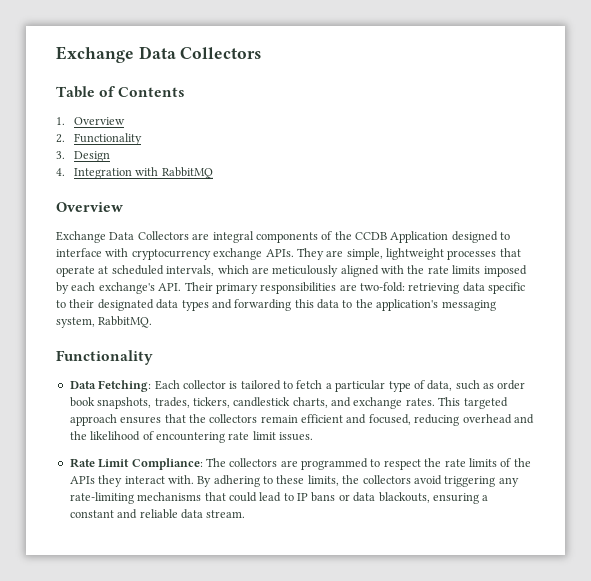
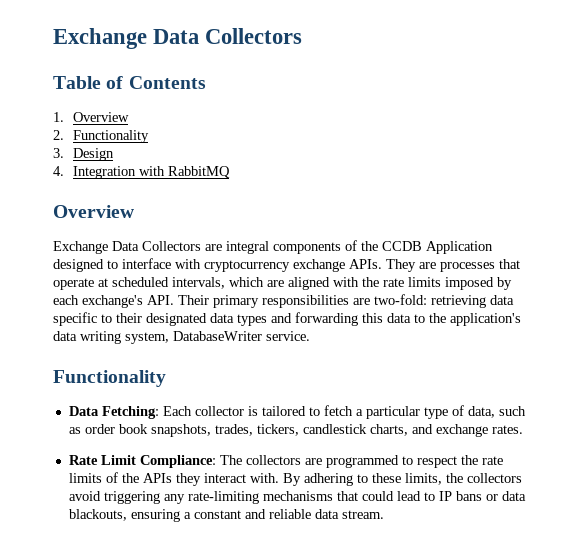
[346,248,444,260] simple, lightweight -> (436, 265) none
[272,265,339,277] meticulously -> (284, 283) none
[441,300,496,311] [56,316,153,328] messaging system, RabbitMQ. -> [53,331,310,344] data writing system, DatabaseWriter service.
[438,397,508,409] [69,414,534,426] [69,431,313,443] This targeted approach ensures that the collectors remain efficient and focused, reducing overhead and the likelihood of encountering rate limit issues. -> (523, 429) none

